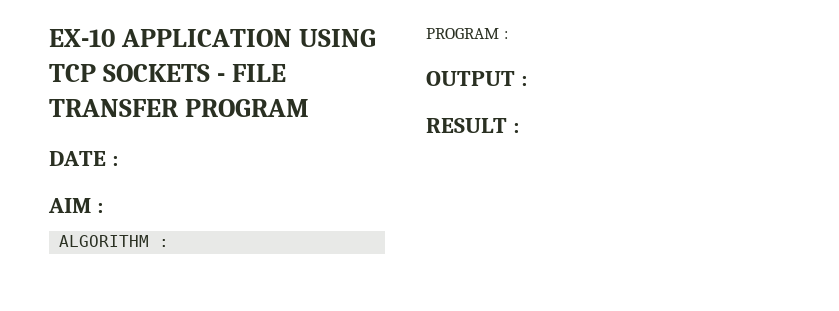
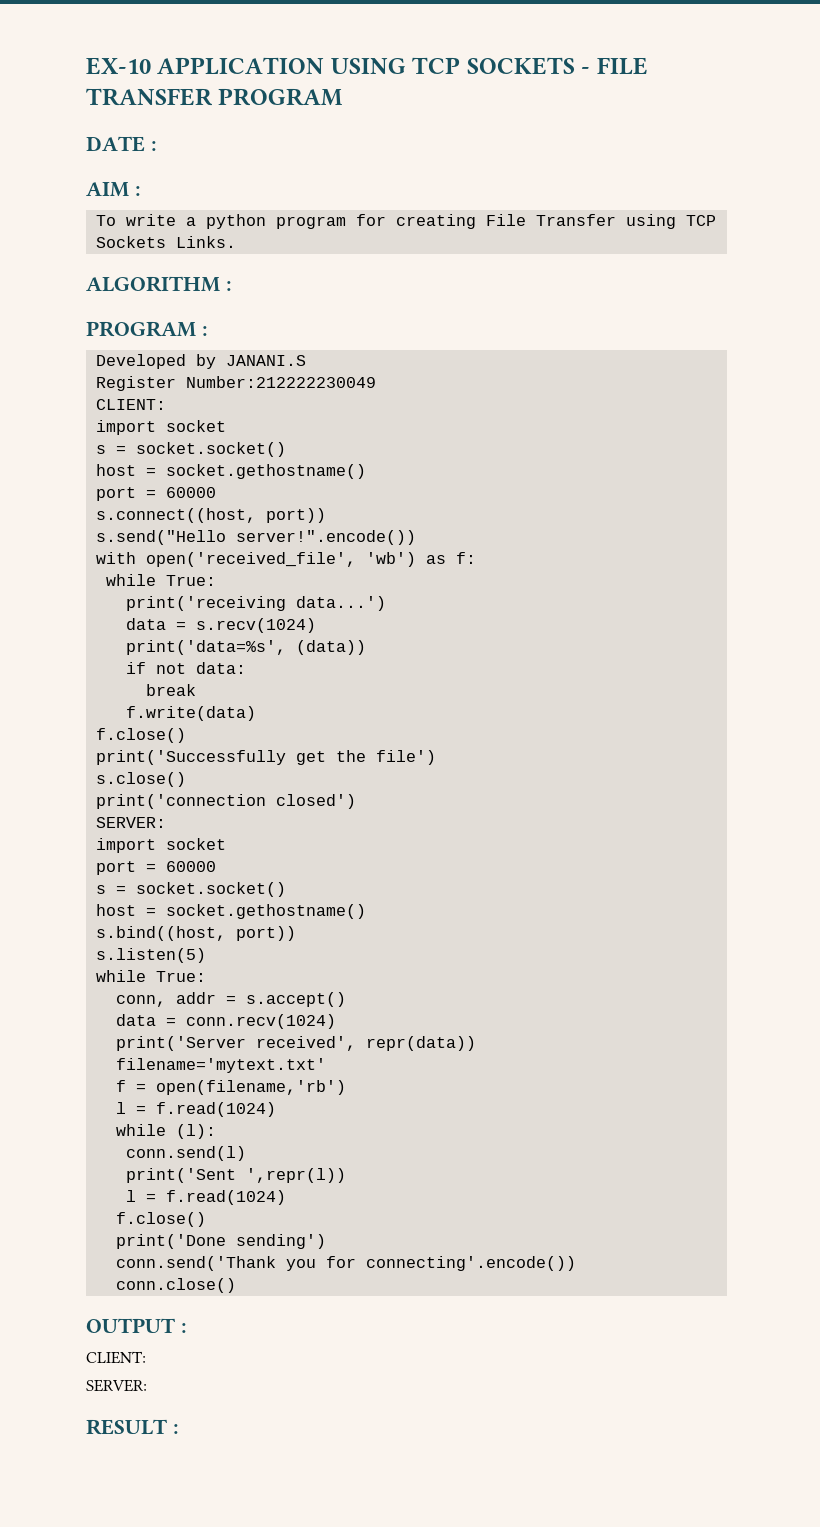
[59,235,170,247] [426,28,508,39] ALGORITHM : // PROGRAM : -> [96,214,717,229] [96,236,237,248] [86,276,232,292] [86,321,208,337] [96,354,307,369] [96,376,377,391] [96,399,167,410] [96,420,227,435] [96,442,287,457] [96,464,367,479] [96,487,217,501] [96,508,327,523] [96,530,417,545] [96,552,477,567] [106,574,217,586] [126,596,387,611] [126,618,317,633] [126,640,367,655] [126,662,247,674] [146,684,197,696] [126,706,257,721] [96,728,187,743] [96,750,437,765] [96,772,187,787] [96,794,357,809] [96,817,167,828] [96,838,227,853] [96,861,217,875] [96,882,287,897] [96,904,367,919] [96,926,297,941] [96,948,207,963] [96,970,207,982] [116,992,347,1007] [116,1014,337,1029] [116,1036,477,1051] [116,1058,327,1073] [116,1080,347,1095] [116,1102,277,1117] [116,1124,217,1139] [126,1146,247,1161] [126,1168,347,1183] [126,1190,287,1205] [116,1212,207,1227] [116,1234,327,1249] [116,1256,577,1271] [116,1278,237,1293] To write a python program for creating File Transfer using TCP Sockets Links. // ALGORITHM : // PROGRAM : // Developed by JANANI.S // Register Number:212222230049 // CLIENT: // import socket // s = socket.socket() // host = socket.gethostname() // port = 60000 // s.connect((host, port)) // s.send("Hello server!".encode()) // with open('received_file', 'wb') as f: // while True: // print('receiving data...') // data = s.recv(1024) // print('data=%s', (data)) // if not data: // break // f.write(data) // f.close() // print('Successfully get the file') // s.close() // print('connection closed') // SERVER: // import socket // port = 60000 // s = socket.socket() // host = socket.gethostname() // s.bind((host, port)) // s.listen(5) // while True: // conn, addr = s.accept() // data = conn.recv(1024) // print('Server received', repr(data)) // filename='mytext.txt' // f = open(filename,'rb') // l = f.read(1024) // while (l): // conn.send(l) // print('Sent ',repr(l)) // l = f.read(1024) // f.close() // print('Done sending') // conn.send('Thank you for connecting'.encode()) // conn.close()
(528, 81) none -> [86,1351,146,1364] [86,1379,147,1392] // CLIENT: // SERVER:

